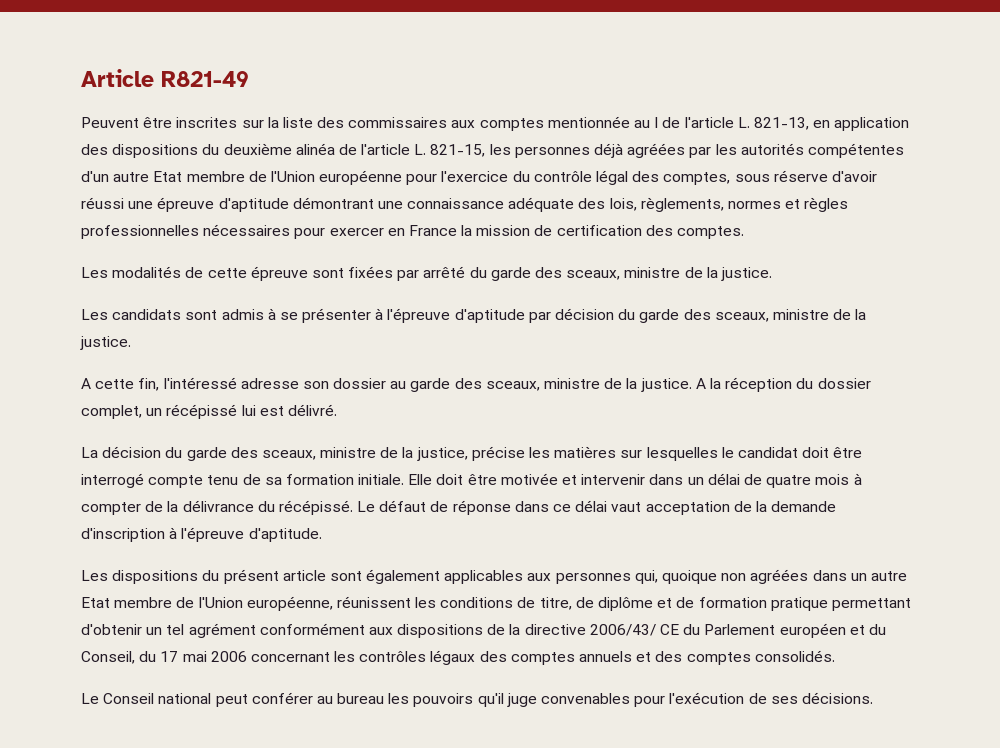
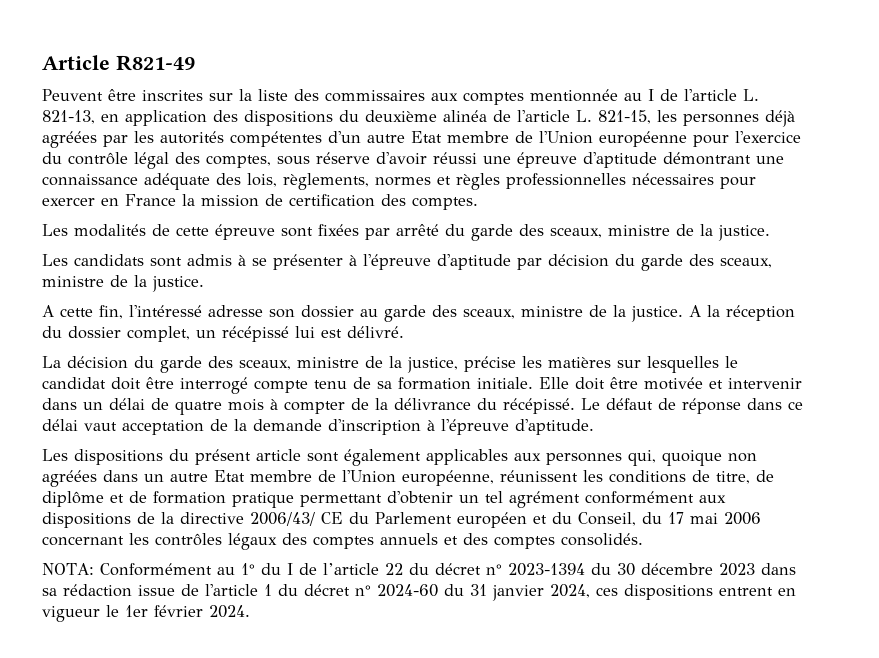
[81,692,873,707] Le Conseil national peut conférer au bureau les pouvoirs qu'il juge convenables pour l'exécution de ses décisions. -> [42,563,796,576] [42,584,796,601] [42,605,250,622] NOTA: Conformément au 1° du I de l’article 22 du décret n° 2023-1394 du 30 décembre 2023 dans sa rédaction issue de l'article 1 du décret n° 2024-60 du 31 janvier 2024, ces dispositions entrent en vigueur le 1er février 2024.

